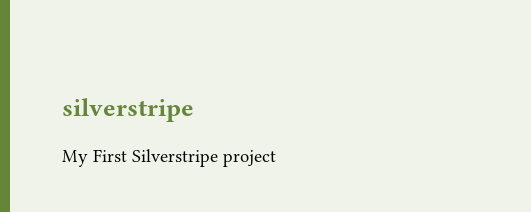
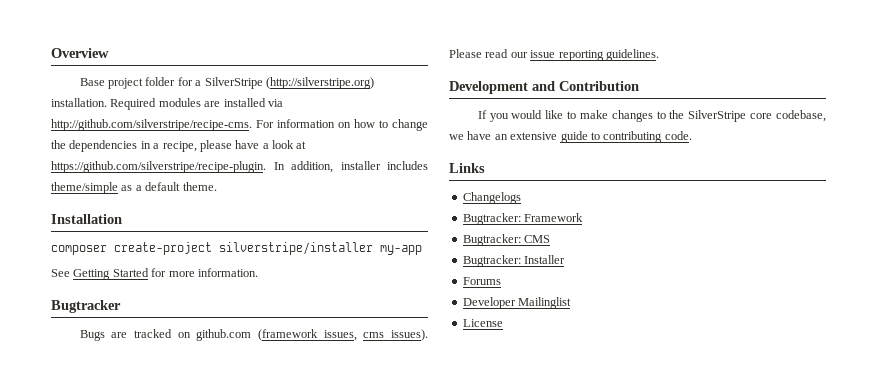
[62,98,194,122] [62,149,276,167] silverstripe // My First Silverstripe project -> [51,48,109,58] [79,77,374,89] [51,98,283,110] [51,119,428,131] [51,140,307,152] [51,161,428,173] [51,182,217,194] [51,214,122,224] [51,242,422,255] [51,268,258,280] [51,300,121,313] [79,329,428,341] [449,49,659,61] [449,81,639,94] [477,110,826,122] [449,131,692,143] [449,163,485,173] [462,192,521,204] [462,213,584,225] [462,234,551,246] [462,255,566,267] [462,277,501,285] [462,297,572,309] [462,319,503,327] Overview // Base project folder for a SilverStripe (http://silverstripe.org) installation. Required modules are installed via http://github.com/silverstripe/recipe-cms. For information on how to change the dependencies in a recipe, please have a look at https://github.com/silverstripe/recipe-plugin. In addition, installer includes theme/simple as a default theme. // Installation // composer create-project silverstripe/installer my-app // See Getting Started for more information. // Bugtracker // Bugs are tracked on github.com (framework issues, cms issues). Please read our issue reporting guidelines. // Development and Contribution // If you would like to make changes to the SilverStripe core codebase, we have an extensive guide to contributing code. // Links // Changelogs // Bugtracker: Framework // Bugtracker: CMS // Bugtracker: Installer // Forums // Developer Mailinglist // License

